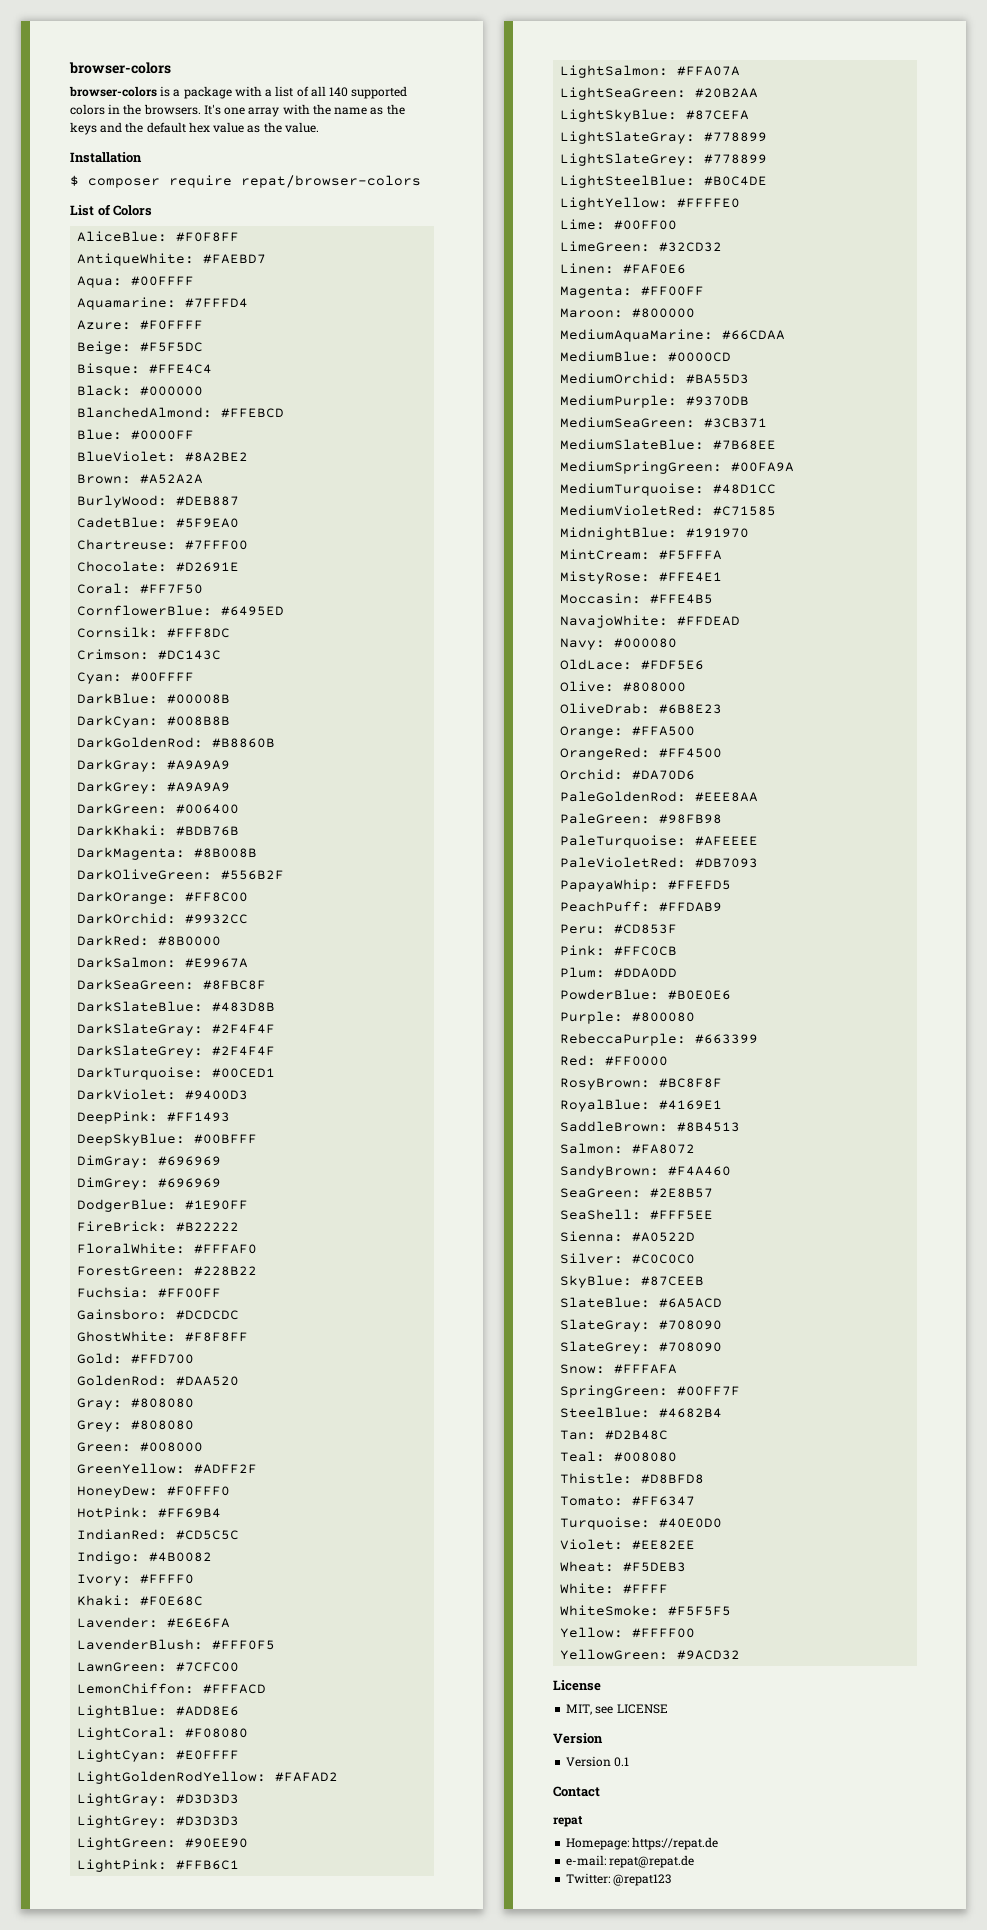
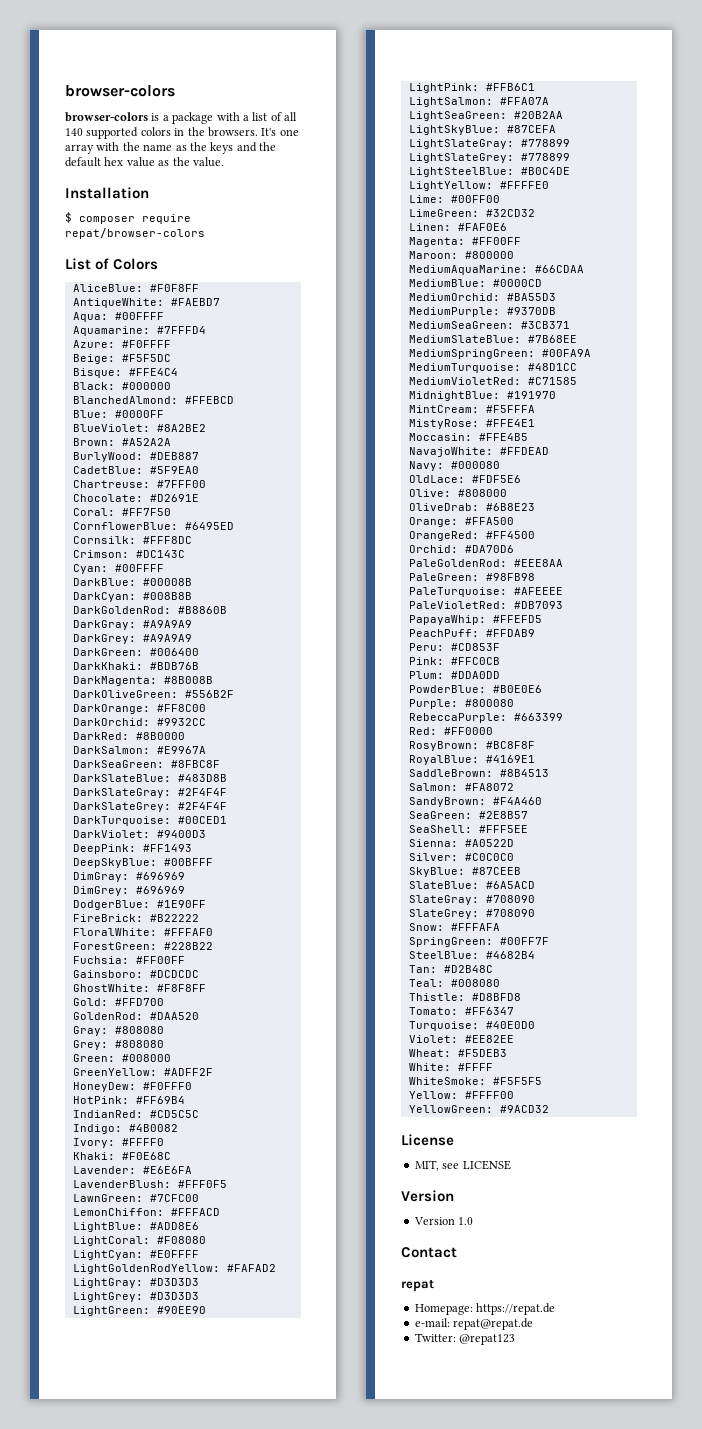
[614,1757,630,1767] 0.1 -> [458,1217,474,1225] 1.0

